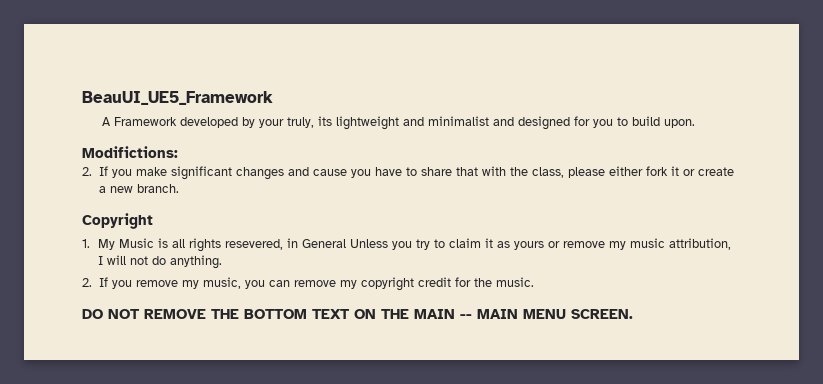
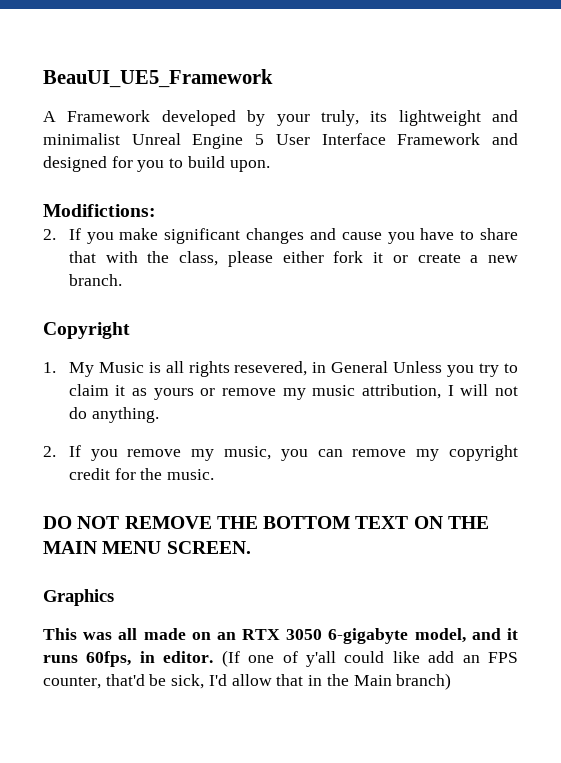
(490, 121) none -> [131,133,481,149] Unreal Engine 5 User Interface Framework
[460,309,518,319] -- MAIN -> (97, 547) none
(633, 314) none -> [43,589,114,606] [43,628,518,644] [43,650,518,667] [43,673,452,690] // Graphics // This was all made on an RTX 3050 6-gigabyte model, and it runs 60fps, in editor. (If one of y'all could like add an FPS counter, that'd be sick, I'd allow that in the Main branch)

